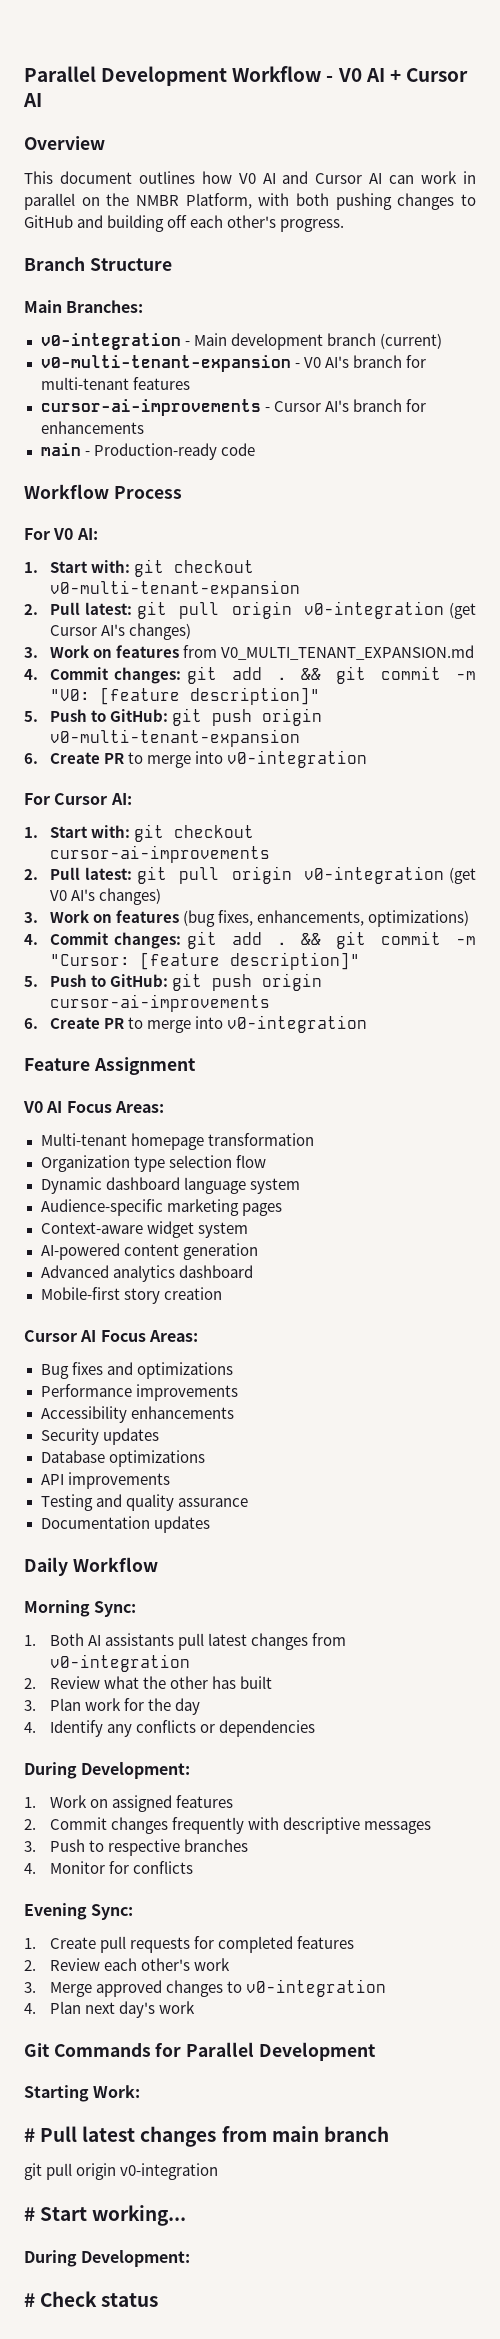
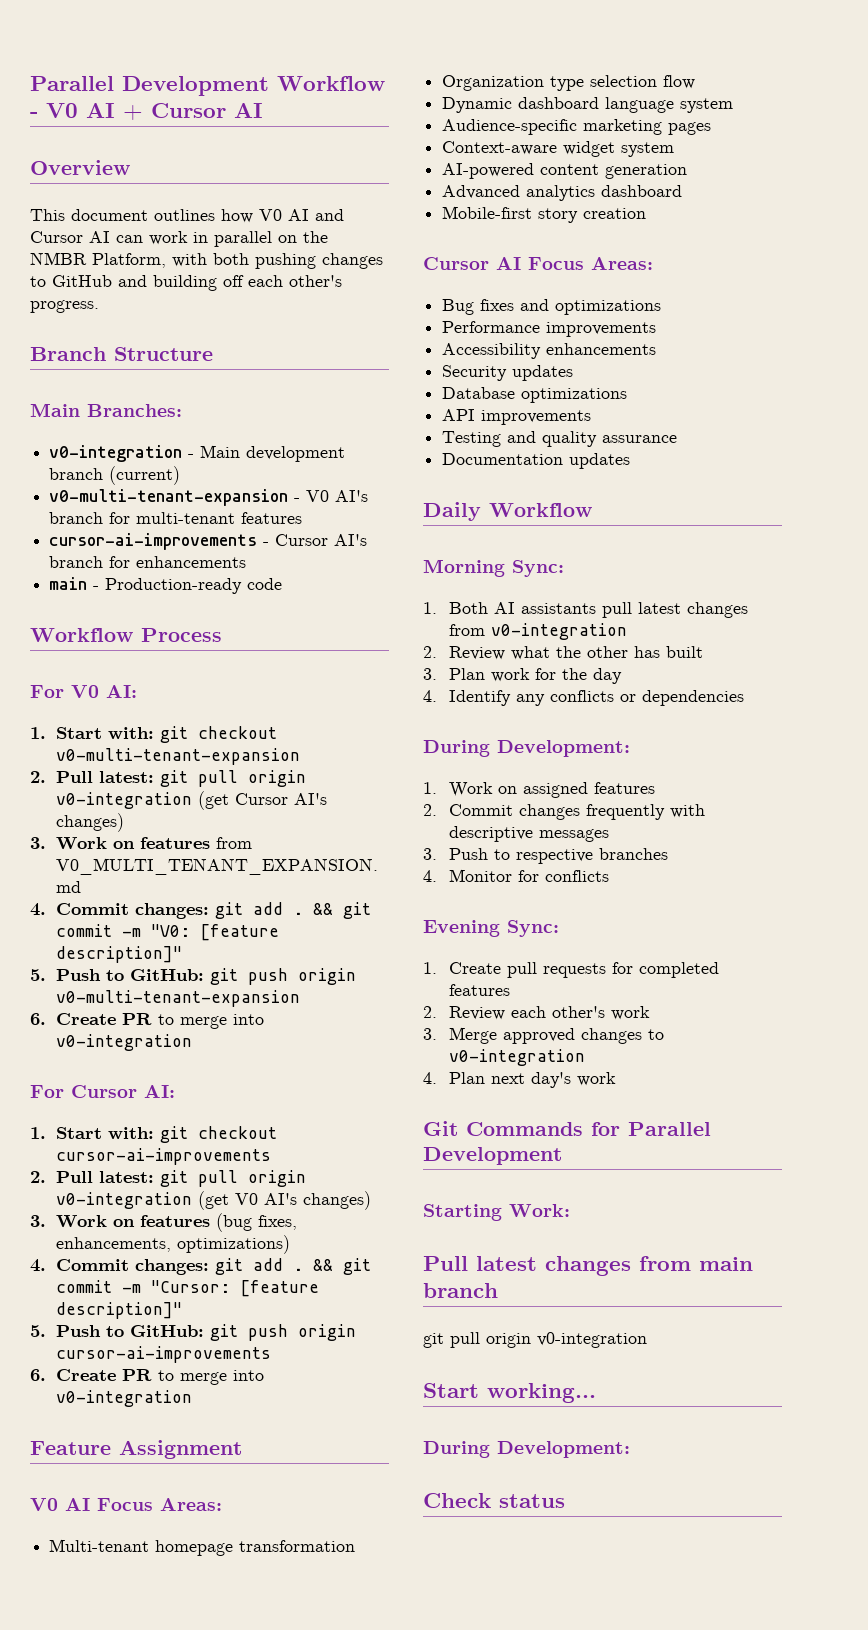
[24,2128,35,2142] # -> (570, 1210) none
[24,2207,35,2221] # -> (647, 1340) none
[24,2293,35,2307] # -> (630, 1449) none

